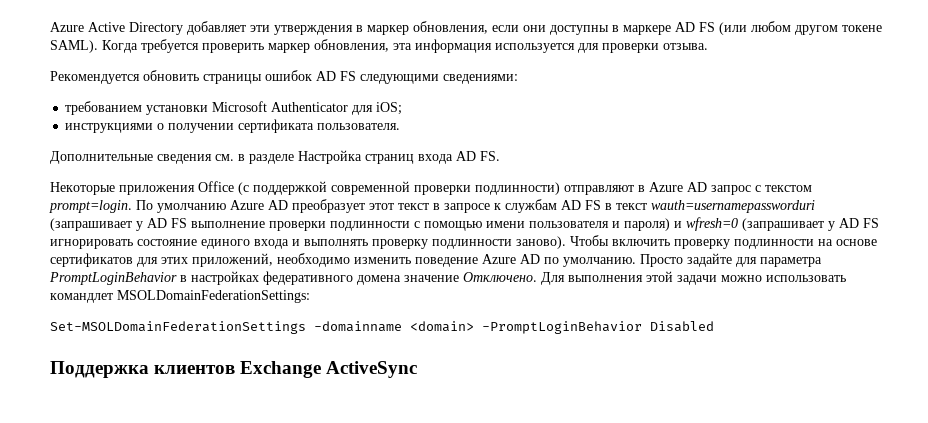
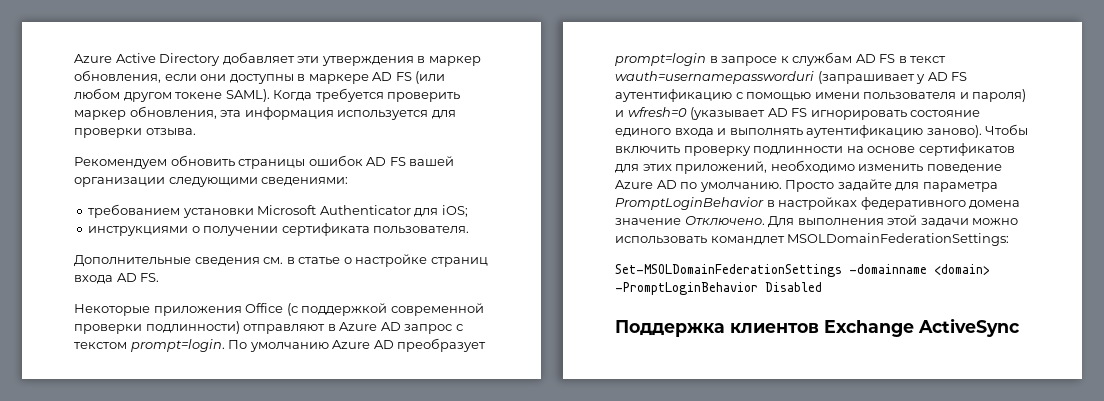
[50,71,140,84] Рекомендуется -> [74,157,167,169] Рекомендуем
(356, 76) none -> [409,156,455,166] [74,177,165,187] вашей организации
[249,150,362,164] разделе Настройка -> [298,254,428,267] статье о настройке
[369,203,429,210] этот текст -> [615,53,706,66] prompt=login
[191,221,410,231] выполнение проверки подлинности -> [615,89,732,102] аутентификацию
[742,218,835,231] (запрашивает у -> [690,107,766,120] (указывает
[372,239,512,249] проверку подлинности -> [806,125,924,138] аутентификацию

